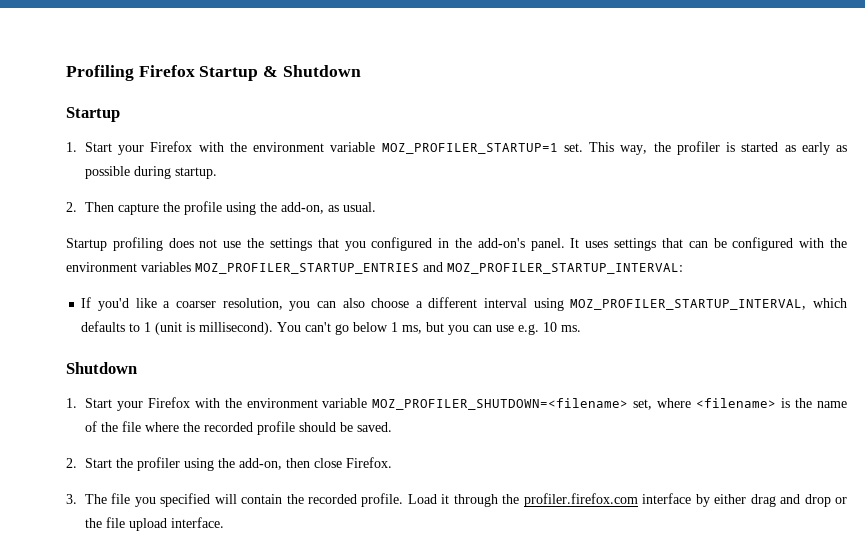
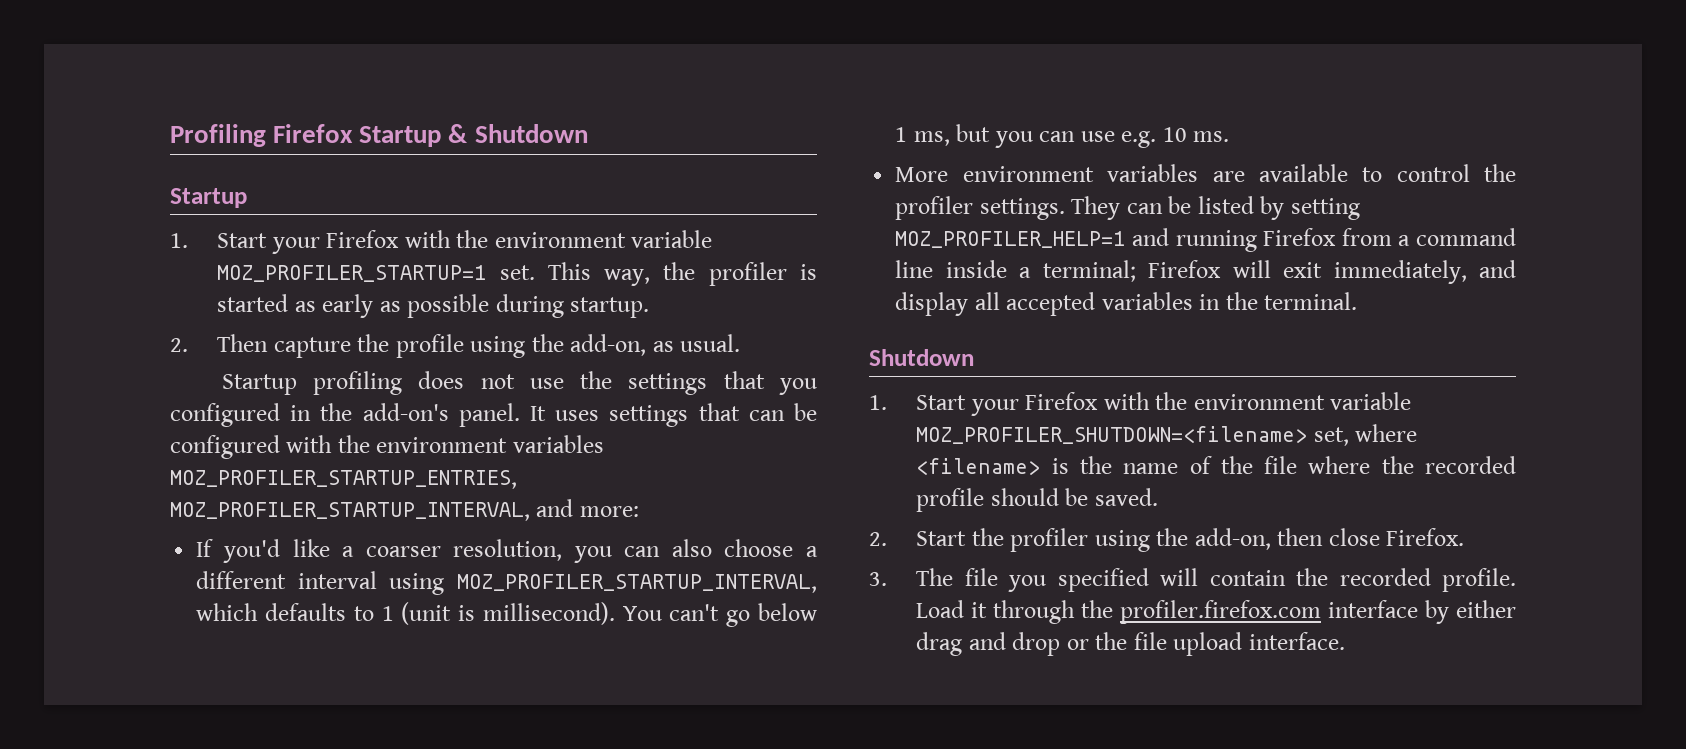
[195,262,683,274] MOZ_PROFILER_STARTUP_ENTRIES and MOZ_PROFILER_STARTUP_INTERVAL: -> [170,470,517,489] [170,499,639,521] MOZ_PROFILER_STARTUP_ENTRIES, MOZ_PROFILER_STARTUP_INTERVAL, and more:
(582, 328) none -> [895,164,1516,182] [895,196,1360,220] [895,228,1516,252] [895,260,1516,284] [895,292,1358,316] // More environment variables are available to control the profiler settings. They can be listed by setting MOZ_PROFILER_HELP=1 and running Firefox from a command line inside a terminal; Firefox will exit immediately, and display all accepted variables in the terminal.

